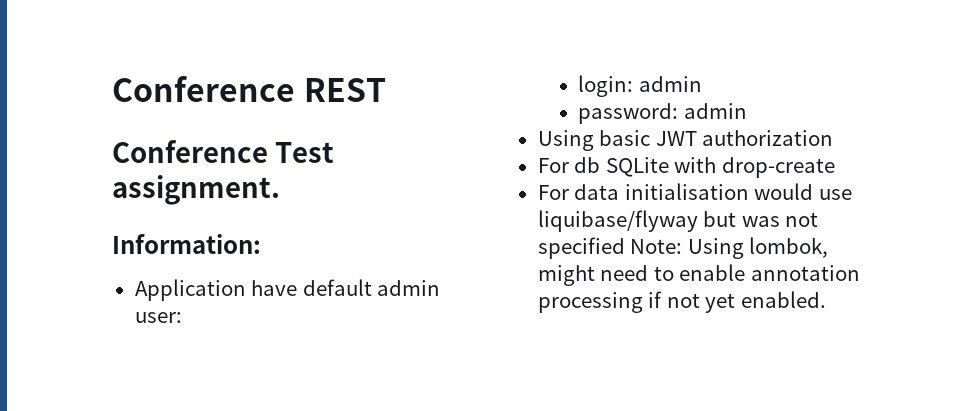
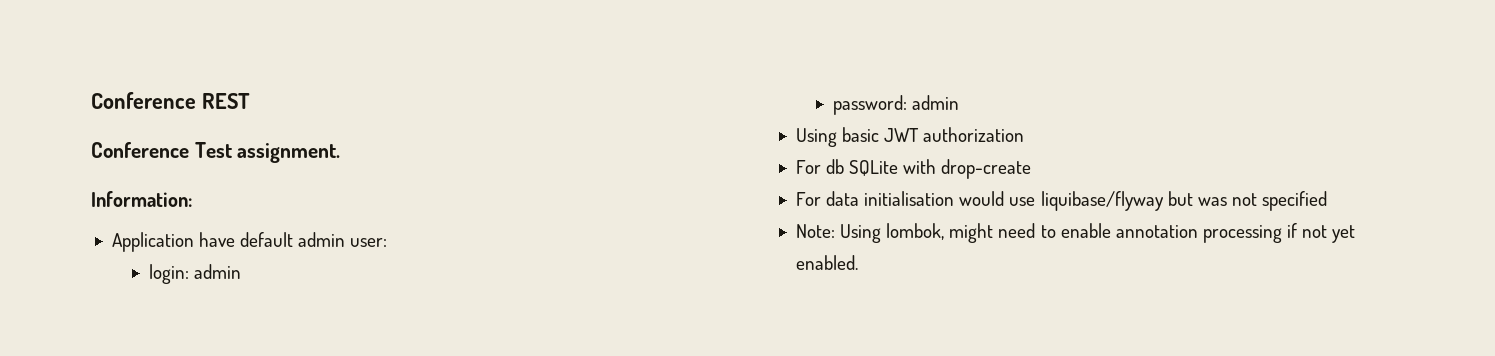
(625, 248) none -> (1328, 201) //

